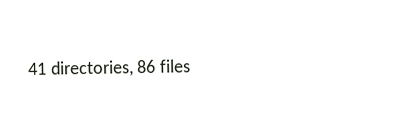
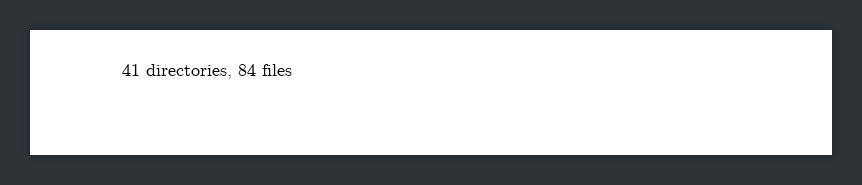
[136,59,157,74] 86 -> [238,64,256,76] 84

